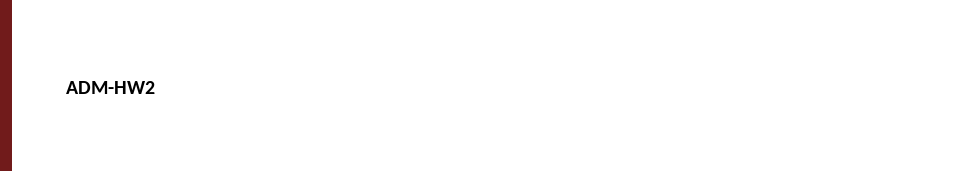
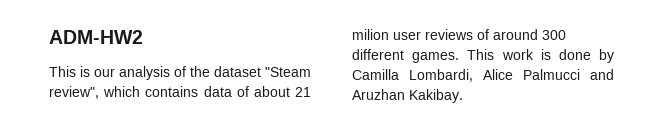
(155, 87) none -> [49,66,311,80] [49,86,311,99] [352,29,566,40] [352,49,614,63] [352,69,614,82] [352,89,463,103] // This is our analysis of the dataset "Steam review", which contains data of about 21 milion user reviews of around 300 different games. This work is done by Camilla Lombardi, Alice Palmucci and Aruzhan Kakibay.

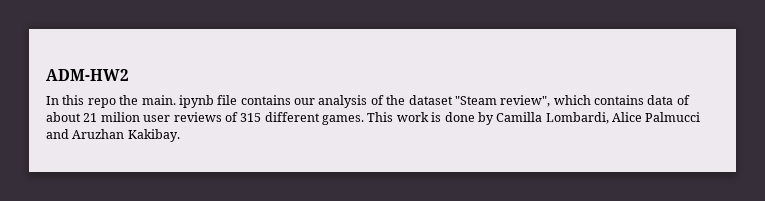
[49,66,90,77] This is -> [46,95,291,108] In this repo the main. ipynb file contains
[493,29,566,40] around 300 -> [240,113,262,122] 315

